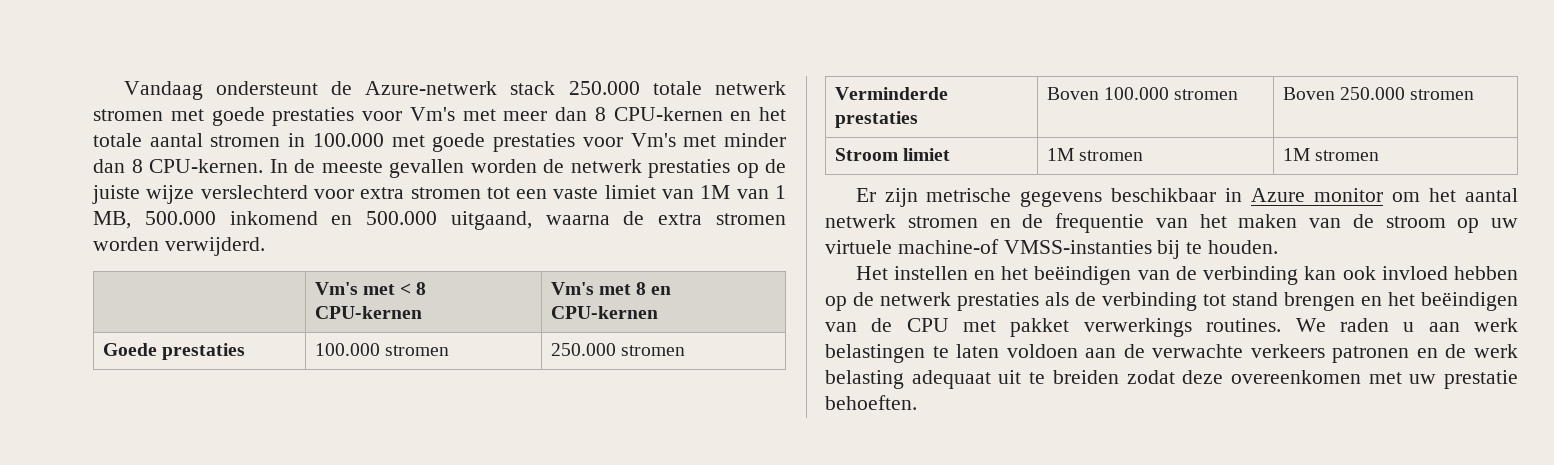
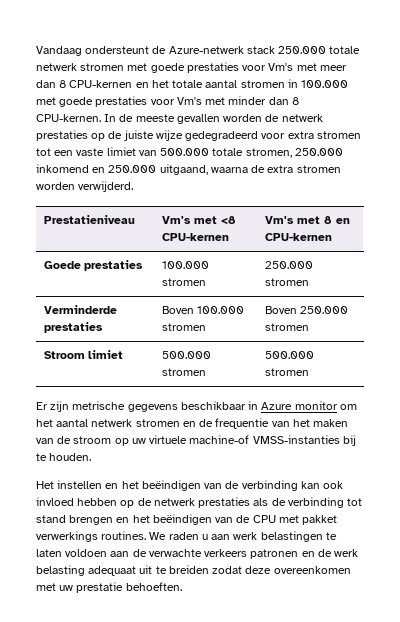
[200,185,308,199] verslechterd -> [185,131,259,141] gedegradeerd
[700,185,786,199] [93,211,216,229] 1M van 1 MB, 500.000 -> [160,148,343,158] 500.000 totale stromen, 250.000
[366,211,438,225] 500.000 -> [108,165,157,173] 250.000
[314,282,427,295] | Vm's met < 8 -> [44,215,136,224] [162,216,237,225] Prestatieniveau | Vm's met <8
[1046,148,1143,161] [1282,148,1310,161] 1M stromen | 1M -> [162,351,212,359] [162,368,207,376] [265,351,315,359] 500.000 stromen | 500.000

